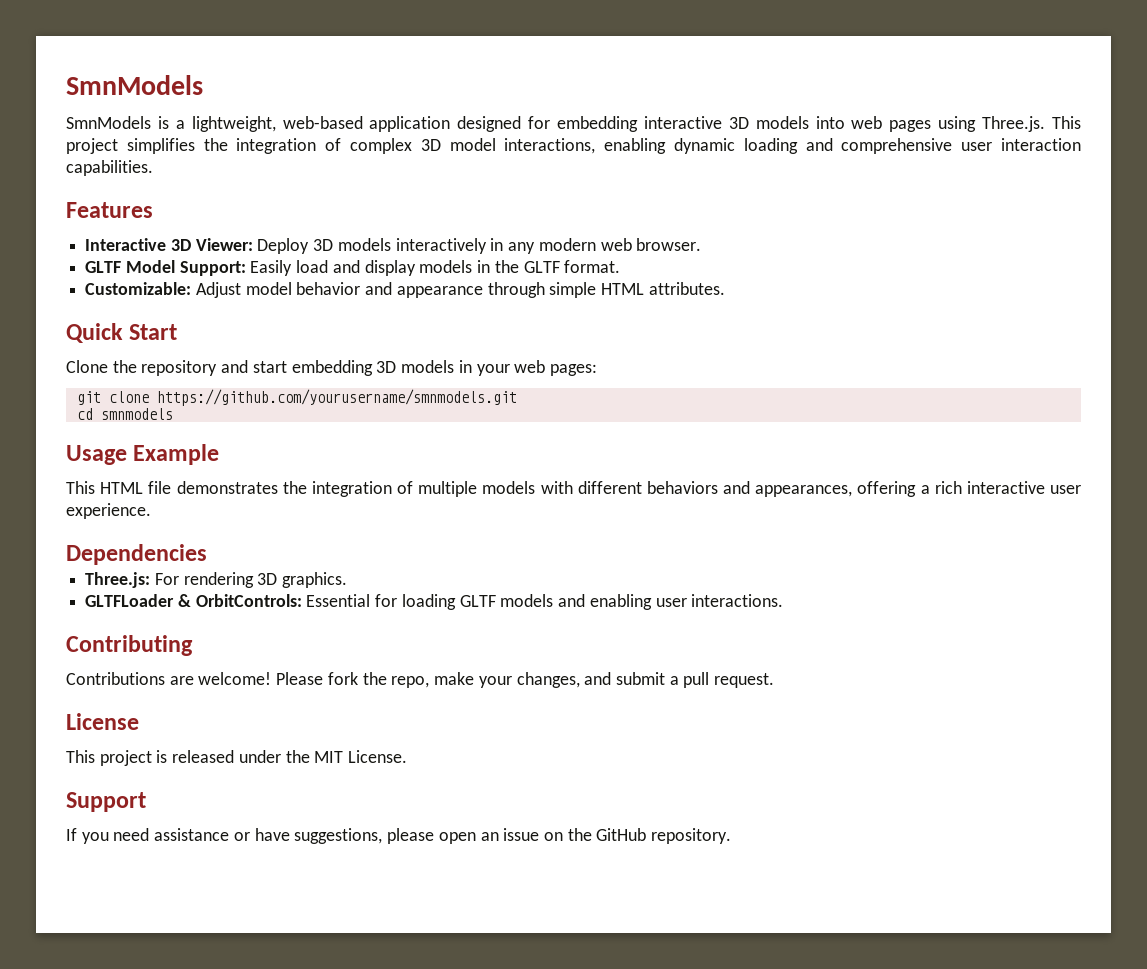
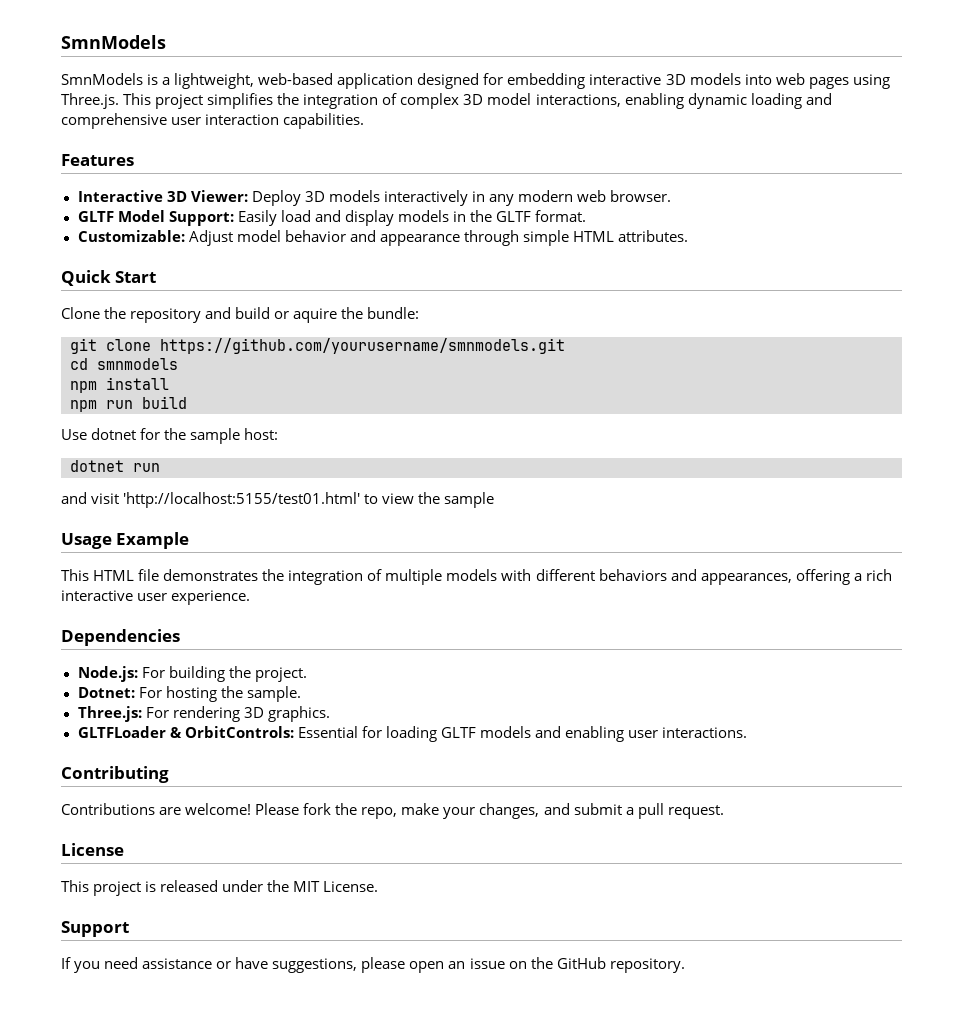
[252,360,597,376] start embedding 3D models in your web pages: -> [235,307,420,323] build or aquire the bundle:
(173, 414) none -> [70,377,169,393] [70,396,187,412] [61,428,279,444] [70,460,160,472] [61,492,495,508] // npm install // npm run build // Use dotnet for the sample host: // dotnet run // and visit 'http://localhost:5155/test01.html' to view the sample
(207, 554) none -> [77,666,307,682] [77,686,301,702] // Node.js: For building the project. // Dotnet: For hosting the sample.

